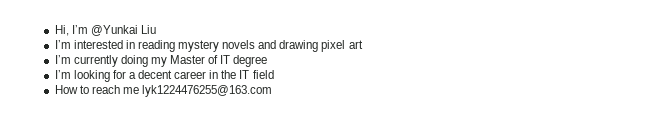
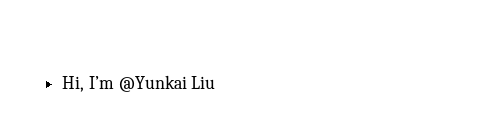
[54,40,363,52] [54,55,268,67] [54,70,274,82] [54,85,273,97] // I’m interested in reading mystery novels and drawing pixel art // I’m currently doing my Master of IT degree // I’m looking for a decent career in the IT field // How to reach me lyk1224476255@163.com -> (216, 82) none

